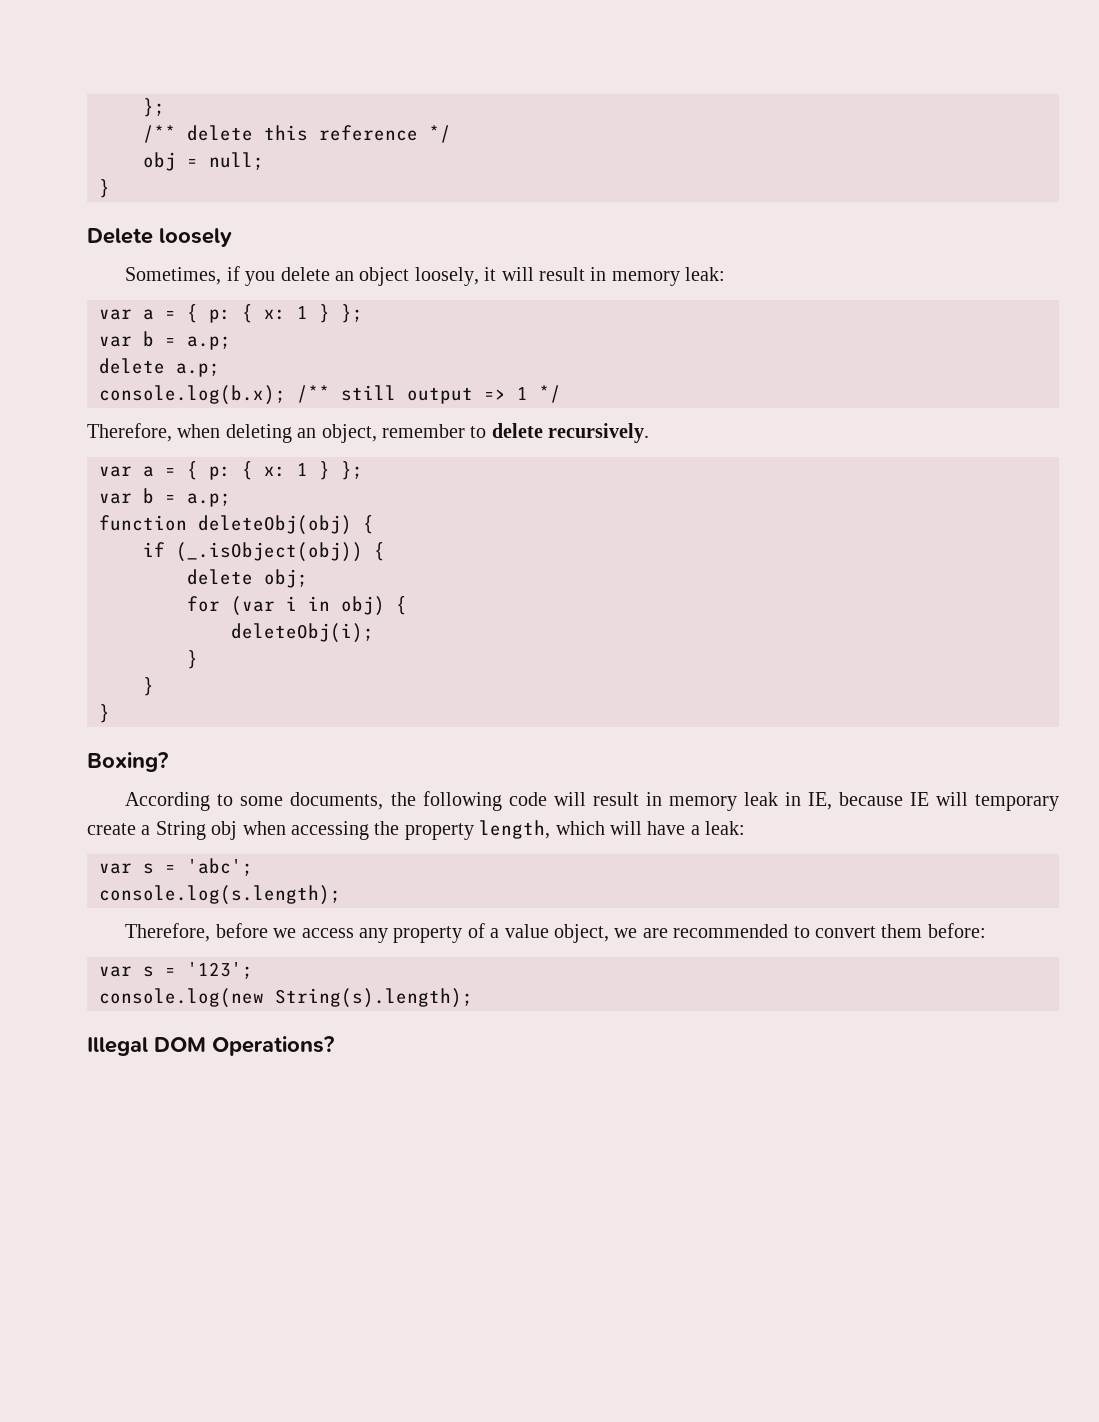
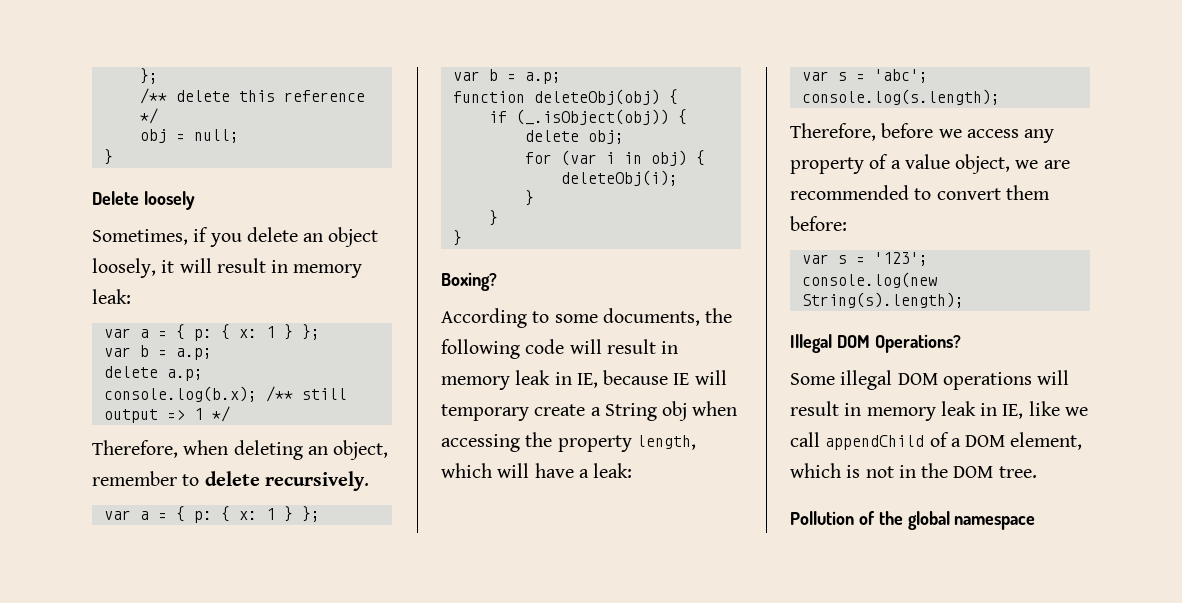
(334, 1046) none -> [790,370,1070,390] [790,401,1088,421] [790,432,1083,450] [790,463,1037,478] [790,511,1036,530] // Some illegal DOM operations will result in memory leak in IE, like we call appendChild of a DOM element, which is not in the DOM tree. // Pollution of the global namespace

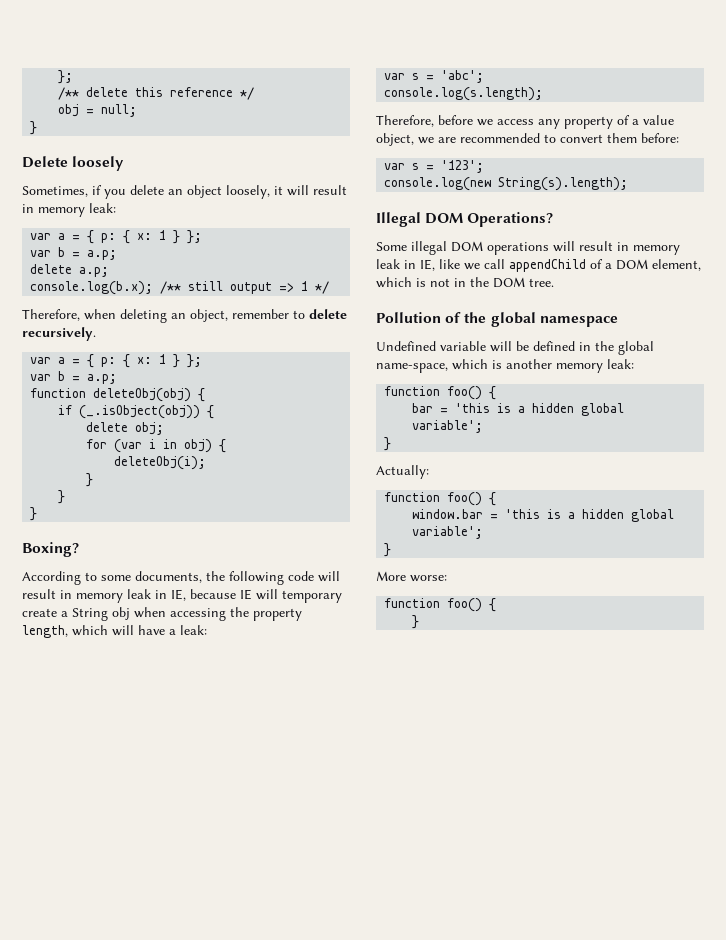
(1036, 523) none -> [376,341,654,355] [376,359,634,373] [384,386,497,400] [412,403,625,416] [412,420,484,433] [384,437,392,451] [376,465,429,479] [384,492,497,506] [412,509,675,522] [412,526,484,539] [384,543,392,557] [376,571,447,582] [384,598,497,612] [412,615,420,629] // Undefined variable will be defined in the global name-space, which is another memory leak: // function foo() { // bar = 'this is a hidden global variable'; // } // Actually: // function foo() { // window.bar = 'this is a hidden global variable'; // } // More worse: // function foo() { // }

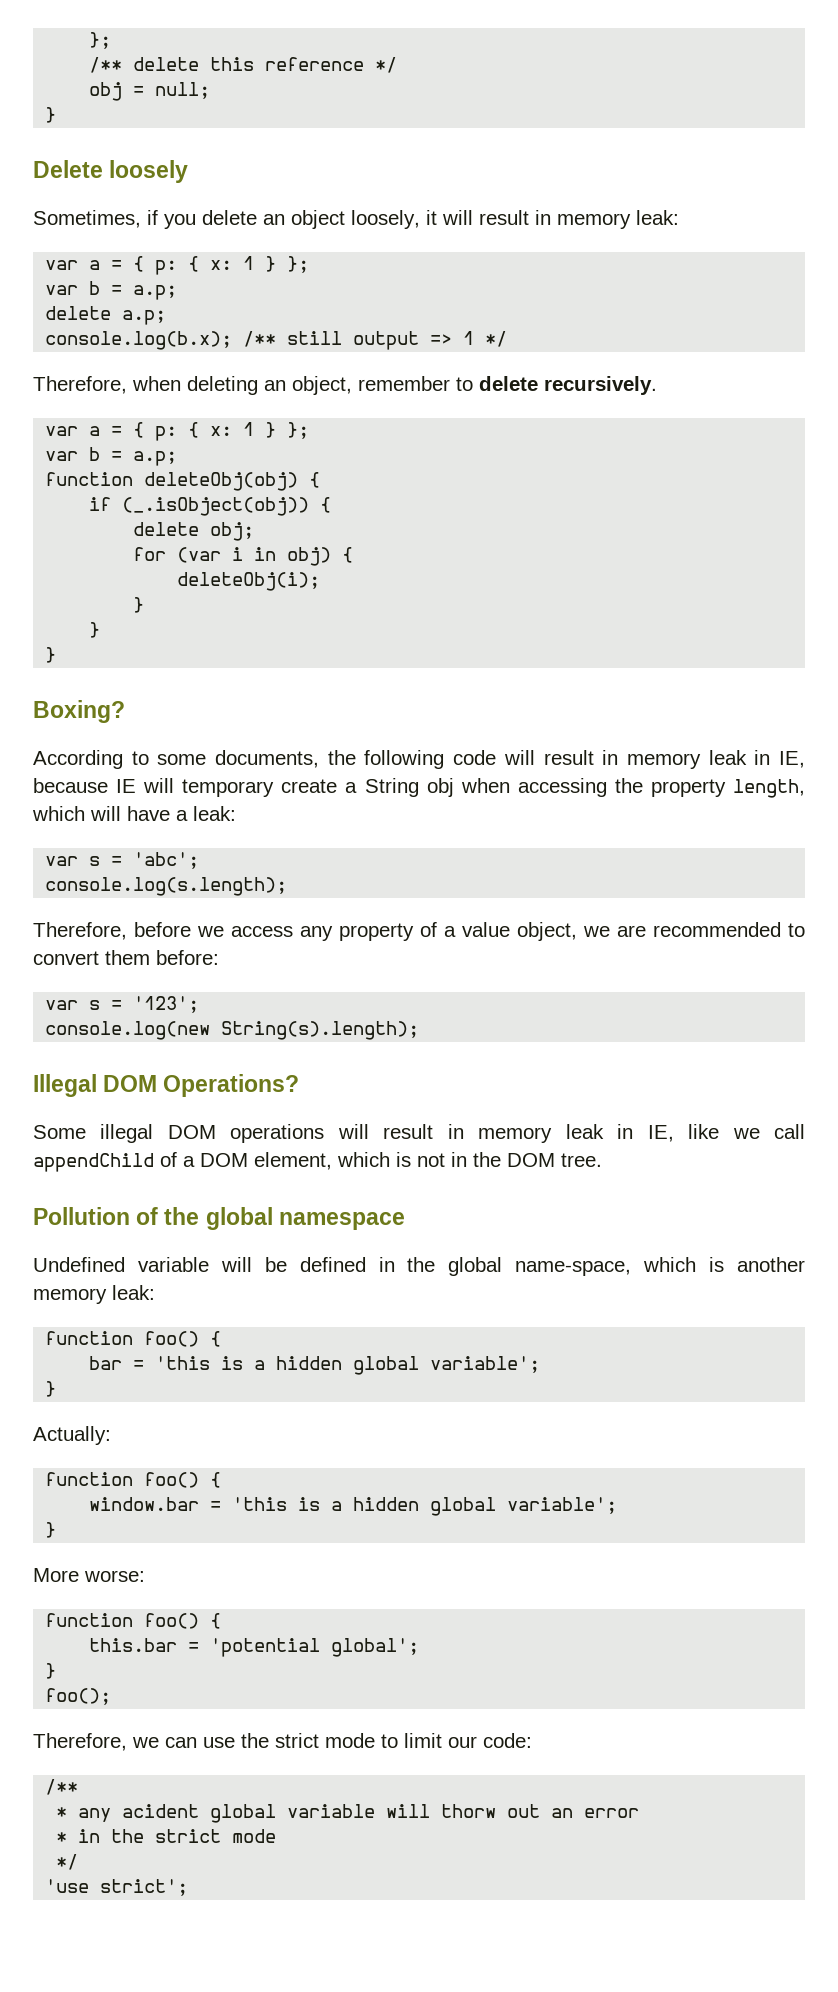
[412,615,420,629] } -> [89,1638,420,1657] [45,1663,57,1679] [45,1688,112,1705] [33,1733,532,1751] [45,1779,79,1795] [56,1804,640,1823] [56,1829,277,1843] [56,1854,79,1870] [45,1879,189,1896] this.bar = 'potential global'; // } // foo(); // Therefore, we can use the strict mode to limit our code: // /** // * any acident global variable will thorw out an error // * in the strict mode // */ // 'use strict';

